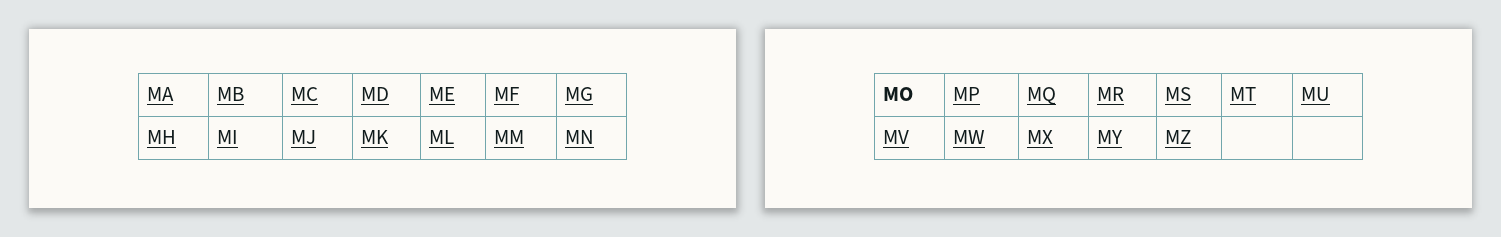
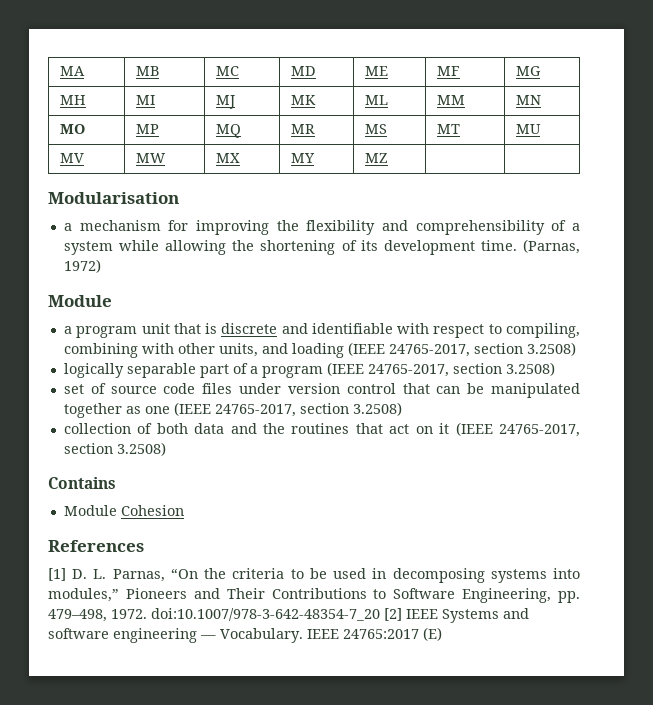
(1192, 137) none -> [48,192,179,204] [63,220,580,235] [63,239,580,255] [63,259,101,273] [48,295,112,307] [63,323,580,338] [63,342,576,358] [63,362,555,378] [63,383,580,398] [63,402,402,418] [63,422,580,437] [63,442,166,456] [48,477,116,489] [63,505,184,516] [48,540,144,552] [48,568,580,583] [48,588,580,603] [48,608,529,623] [48,627,442,643] // Modularisation // a mechanism for improving the flexibility and comprehensibility of a system while allowing the shortening of its development time. (Parnas, 1972) // Module // a program unit that is discrete and identifiable with respect to compiling, combining with other units, and loading (IEEE 24765-2017, section 3.2508) // logically separable part of a program (IEEE 24765-2017, section 3.2508) // set of source code files under version control that can be manipulated together as one (IEEE 24765-2017, section 3.2508) // collection of both data and the routines that act on it (IEEE 24765-2017, section 3.2508) // Contains // Module Cohesion // References // [1] D. L. Parnas, “On the criteria to be used in decomposing systems into modules,” Pioneers and Their Contributions to Software Engineering, pp. 479–498, 1972. doi:10.1007/978-3-642-48354-7_20 [2] IEEE Systems and software engineering — Vocabulary. IEEE 24765:2017 (E)

